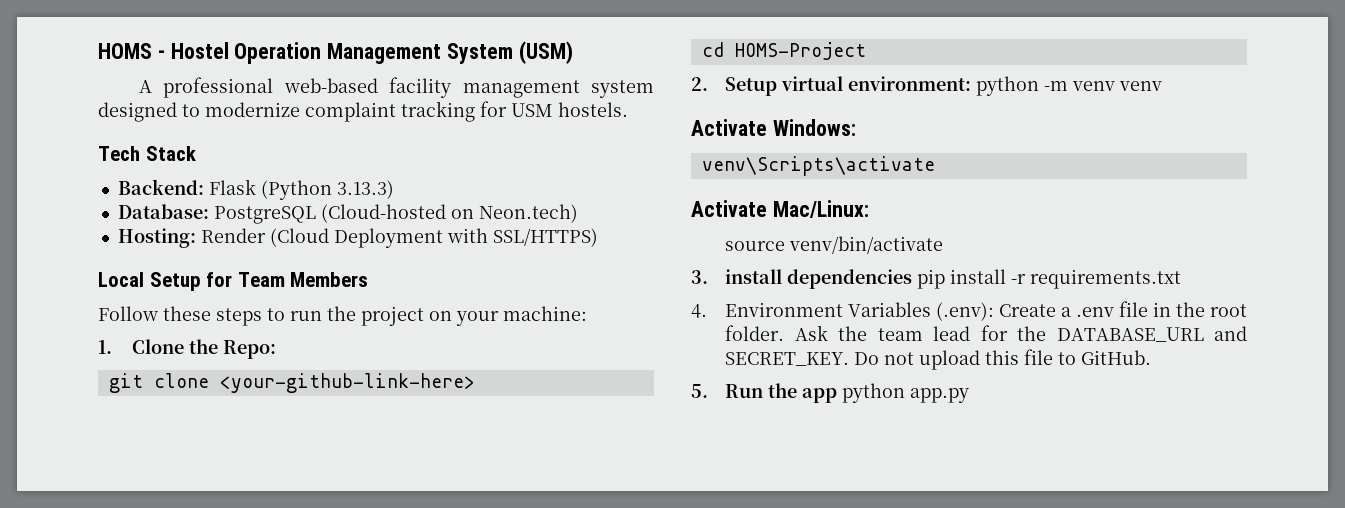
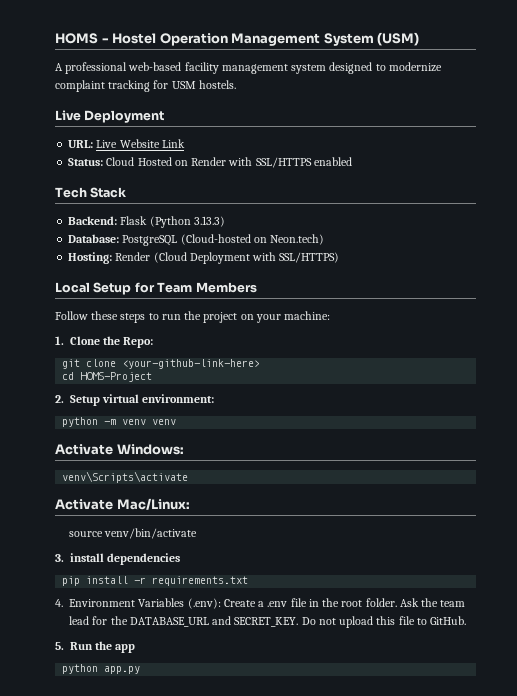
(628, 109) none -> [55,110,165,123] [68,139,185,148] [68,157,352,168] // Live Deployment // URL: Live Website Link // Status: Cloud Hosted on Render with SSL/HTTPS enabled
(971, 83) none -> (215, 398) //
(912, 279) none -> (181, 559) //
(837, 395) none -> (136, 648) //

